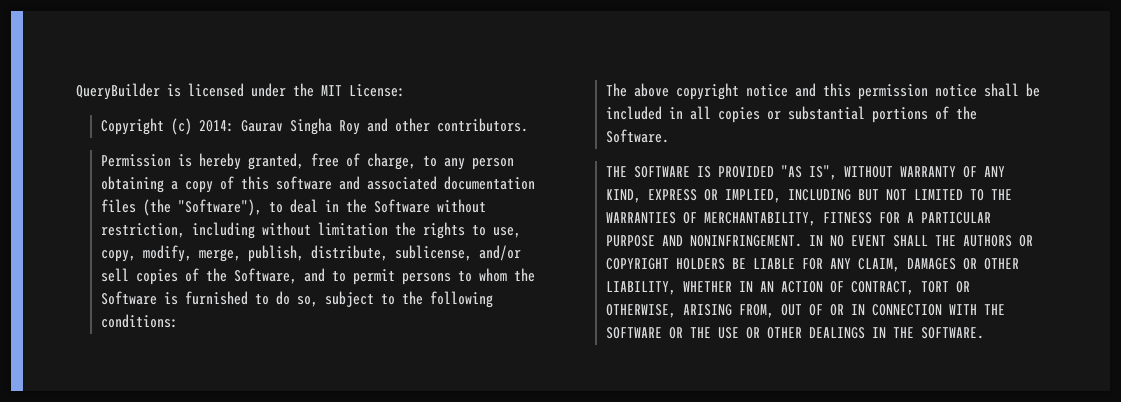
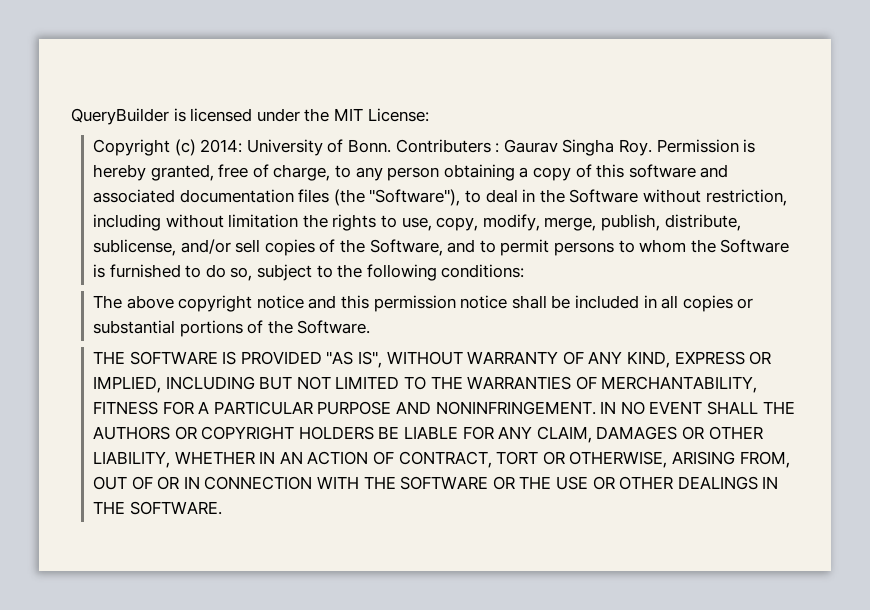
[240,118,528,135] Gaurav Singha Roy and other contributors. // -> [246,139,652,156] University of Bonn. Contributers : Gaurav Singha Roy.

